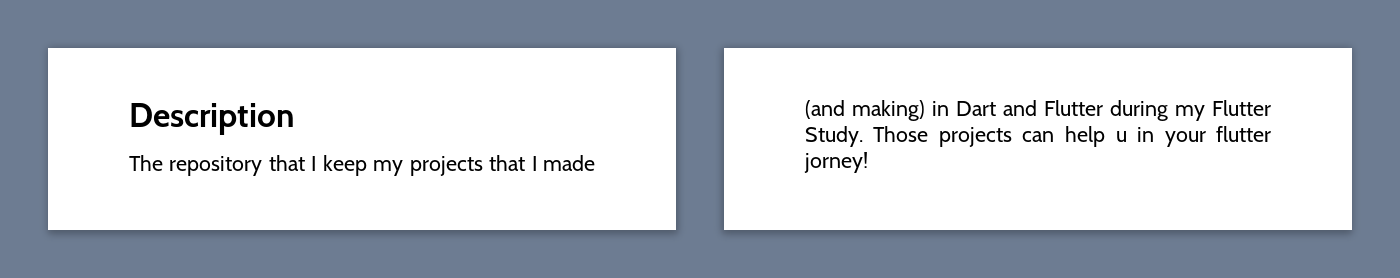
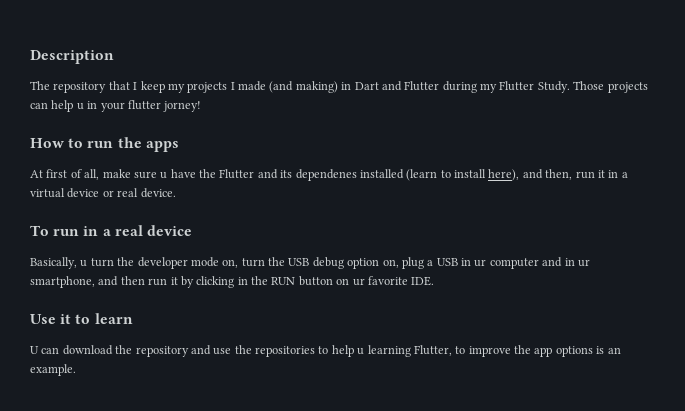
[489,155,526,171] that -> (228, 87) none
(868, 162) none -> [30,137,179,152] [30,169,628,181] [30,188,176,198] [30,225,192,236] [30,257,590,269] [30,276,435,288] [30,313,133,324] [30,345,621,357] [30,364,76,376] // How to run the apps // At first of all, make sure u have the Flutter and its dependenes installed (learn to install here), and then, run it in a virtual device or real device. // To run in a real device // Basically, u turn the developer mode on, turn the USB debug option on, plug a USB in ur computer and in ur smartphone, and then run it by clicking in the RUN button on ur favorite IDE. // Use it to learn // U can download the repository and use the repositories to help u learning Flutter, to improve the app options is an example.

